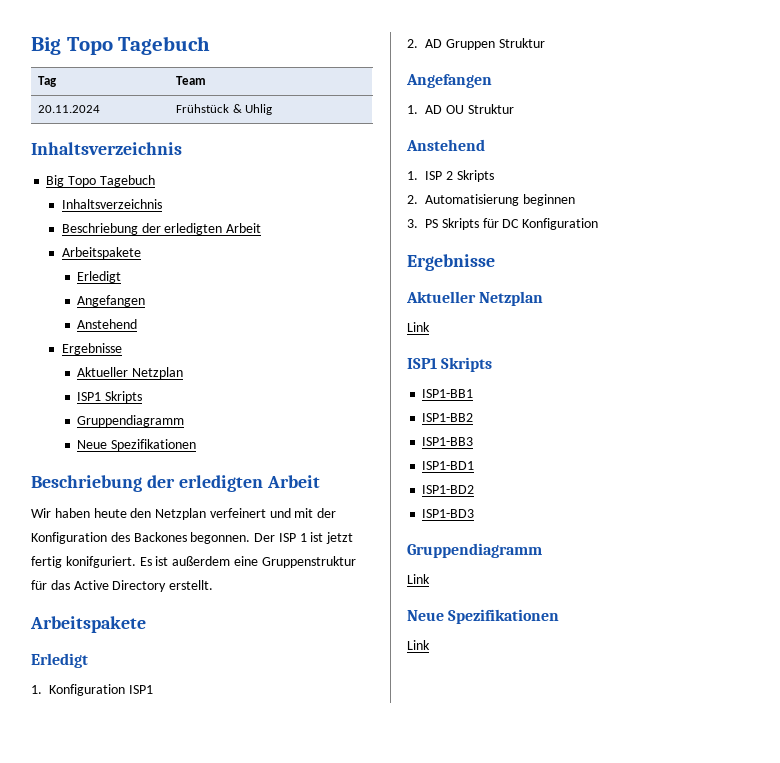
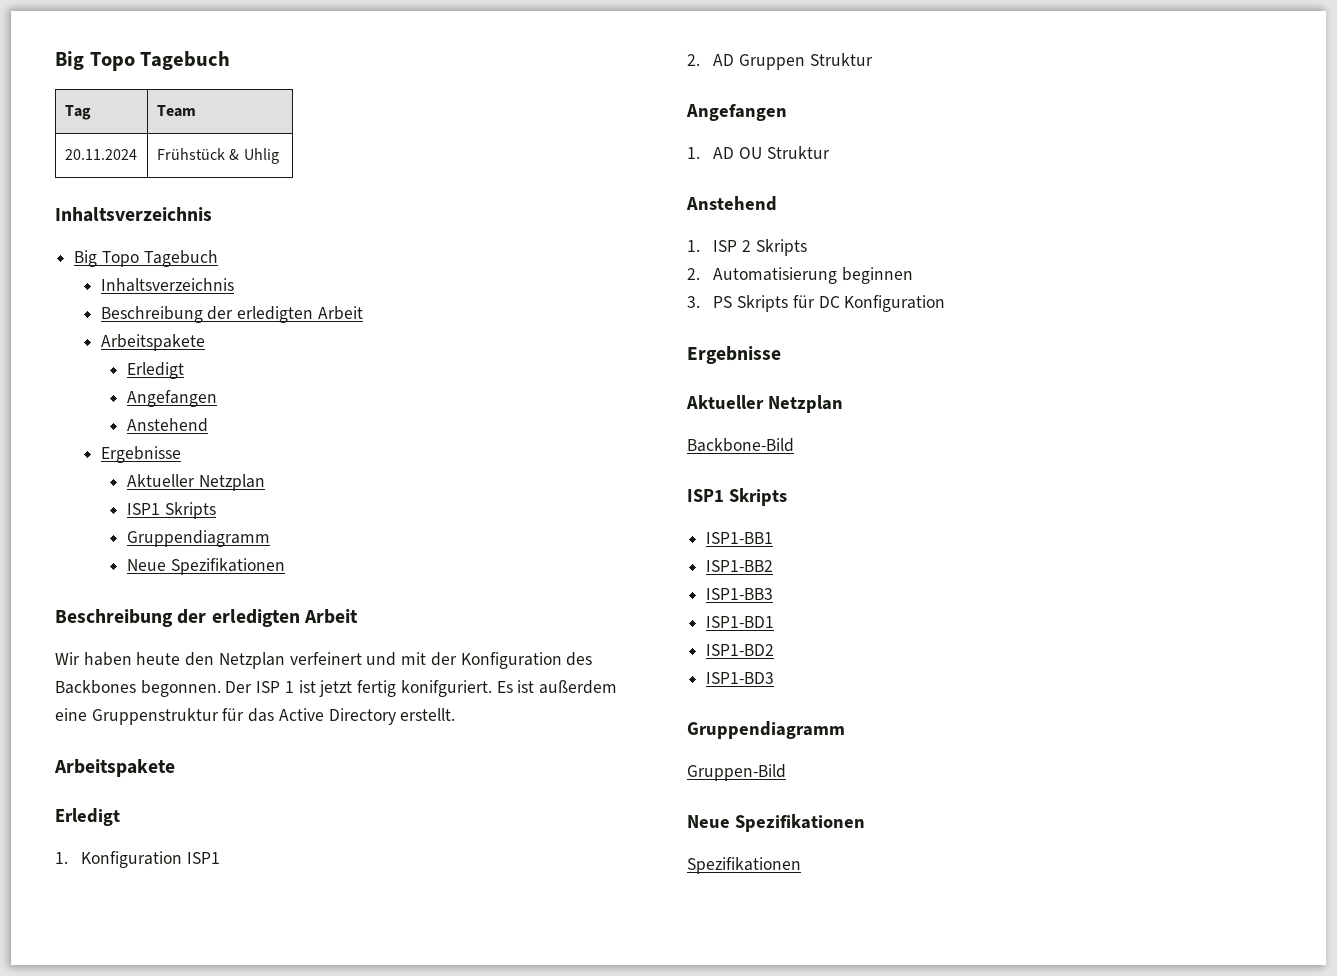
[61,223,138,235] Beschriebung -> [100,306,203,323] Beschreibung
[31,475,142,492] Beschriebung -> [55,609,173,627] Beschreibung
[133,532,187,542] Backones -> [55,680,136,694] Backbones
[407,322,430,332] Link -> [687,438,794,452] Backbone-Bild
[407,574,430,584] [407,609,560,624] [407,640,430,650] Link // Neue Spezifikationen // Link -> [687,764,786,781] [687,814,865,832] [687,857,801,874] Gruppen-Bild // Neue Spezifikationen // Spezifikationen

